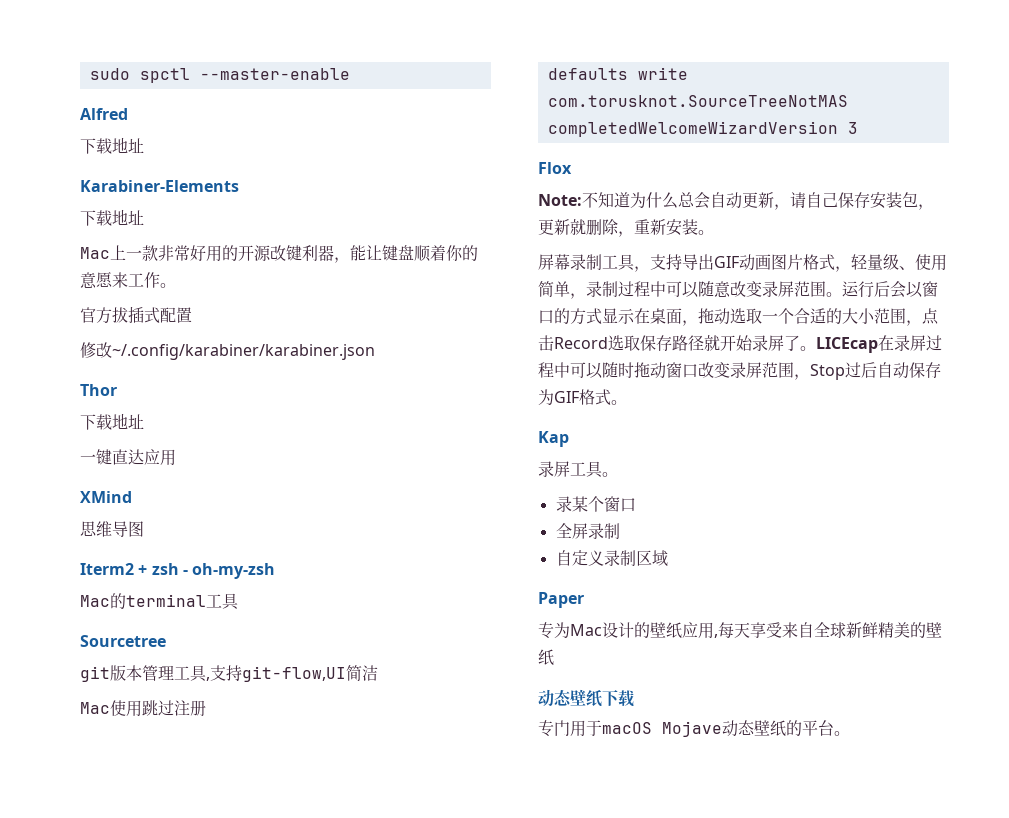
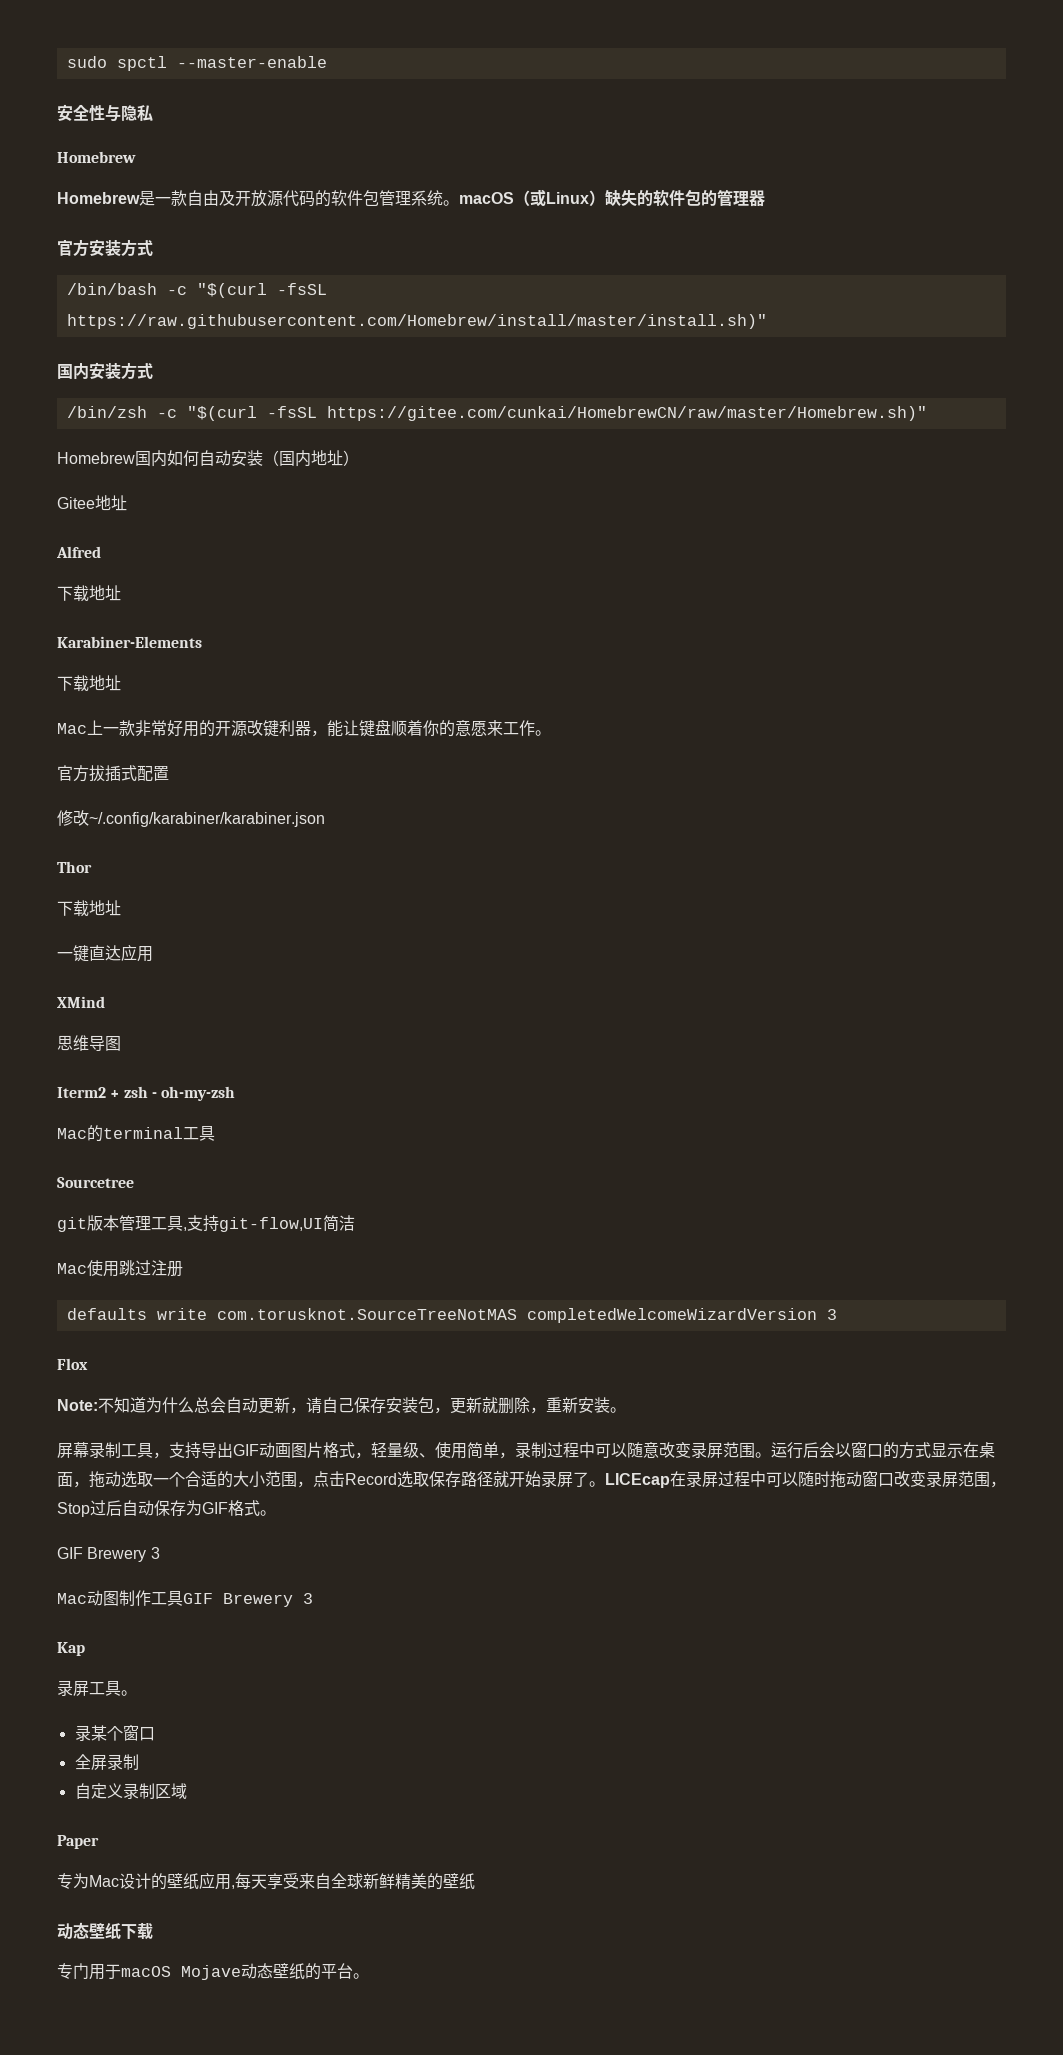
(350, 74) none -> [57,104,153,122] [57,151,136,163] [57,189,765,207] [57,239,153,257] [66,283,327,298] [66,314,767,329] [57,362,153,380] [66,406,927,421] [57,450,359,467] [57,495,127,511] // 安全性与隐私 // Homebrew // Homebrew是一款自由及开放源代码的软件包管理系统。macOS（或Linux）缺失的软件包的管理器 // 官方安装方式 // /bin/bash -c "$(curl -fsSL https://raw.githubusercontent.com/Homebrew/install/master/install.sh)" // 国内安装方式 // /bin/zsh -c "$(curl -fsSL https://gitee.com/cunkai/HomebrewCN/raw/master/Homebrew.sh)" // Homebrew国内如何自动安装（国内地址） // Gitee地址
(627, 402) none -> [57,1547,160,1562] [57,1590,313,1607] // GIF Brewery 3 // Mac动图制作工具GIF Brewery 3

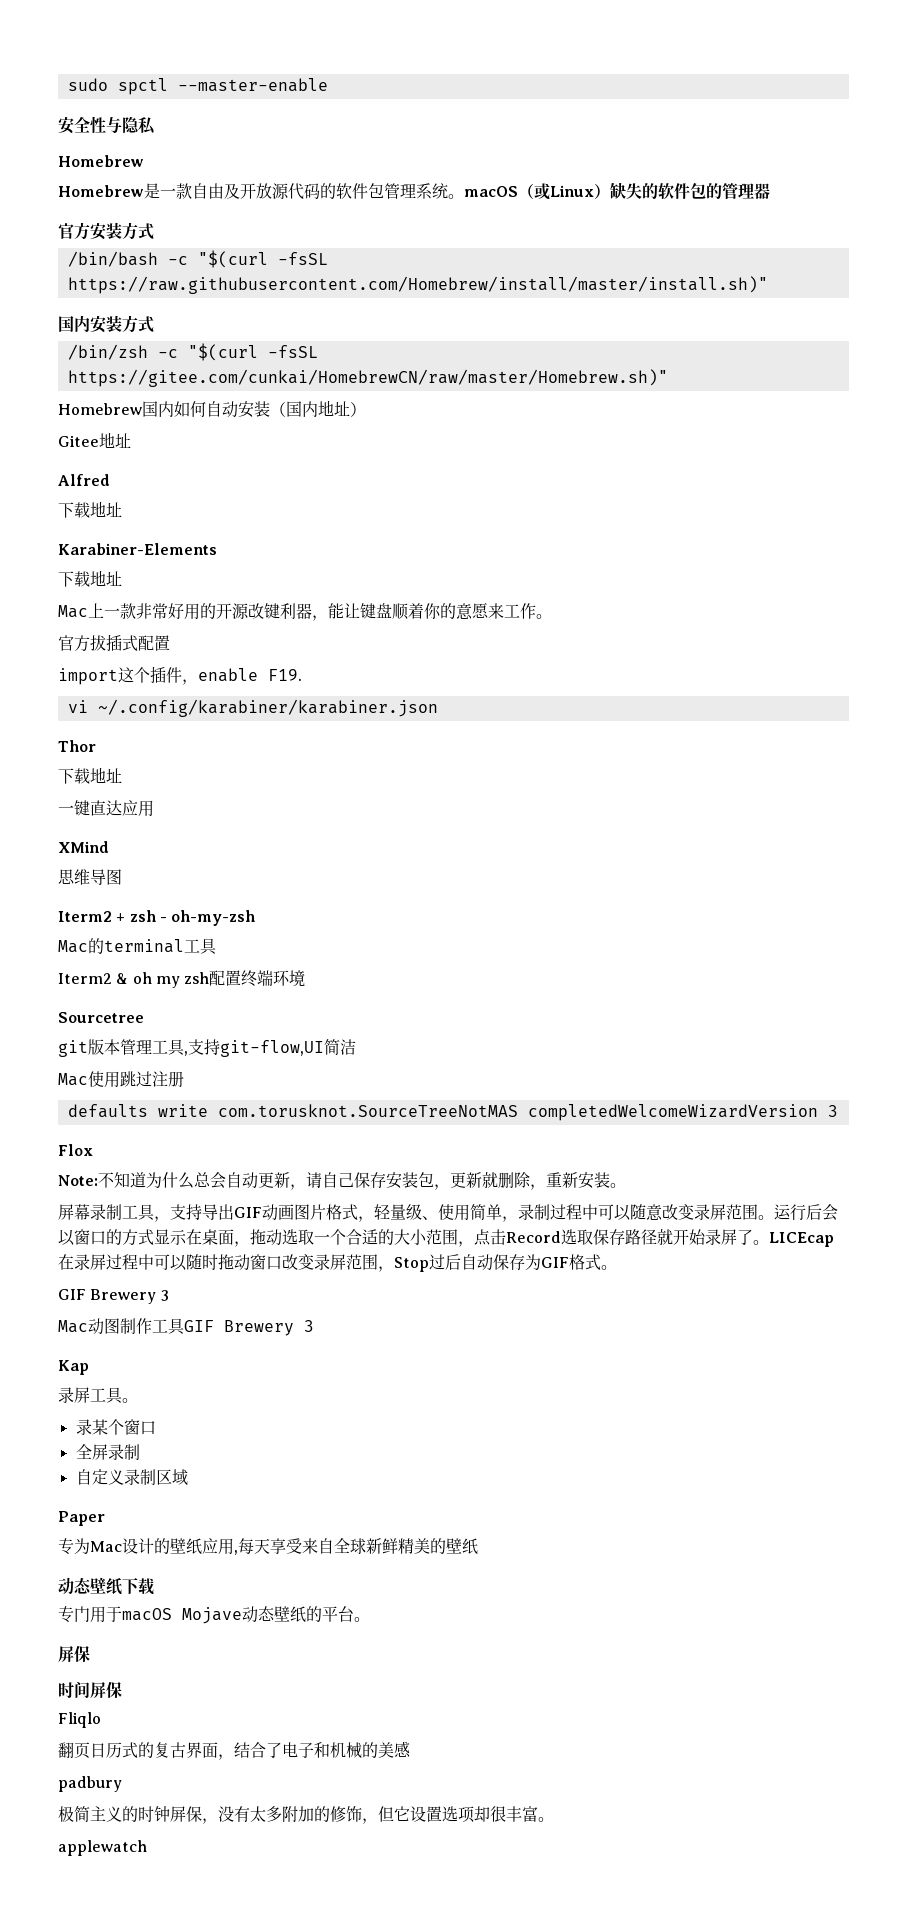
[57,810,89,826] 修改 -> [58,666,302,685] [67,700,88,713] import这个插件，enable F19. // vi
(215, 1133) none -> [58,970,306,988] // Iterm2 & oh my zsh配置终端环境
(369, 1976) none -> [58,1645,90,1663] [58,1681,122,1699] [58,1712,101,1728] [58,1741,411,1760] [58,1776,122,1792] [58,1806,554,1824] [58,1840,147,1856] // 屏保 // 时间屏保 // Fliqlo // 翻页日历式的复古界面，结合了电子和机械的美感 // padbury // 极简主义的时钟屏保，没有太多附加的修饰，但它设置选项却很丰富。 // applewatch

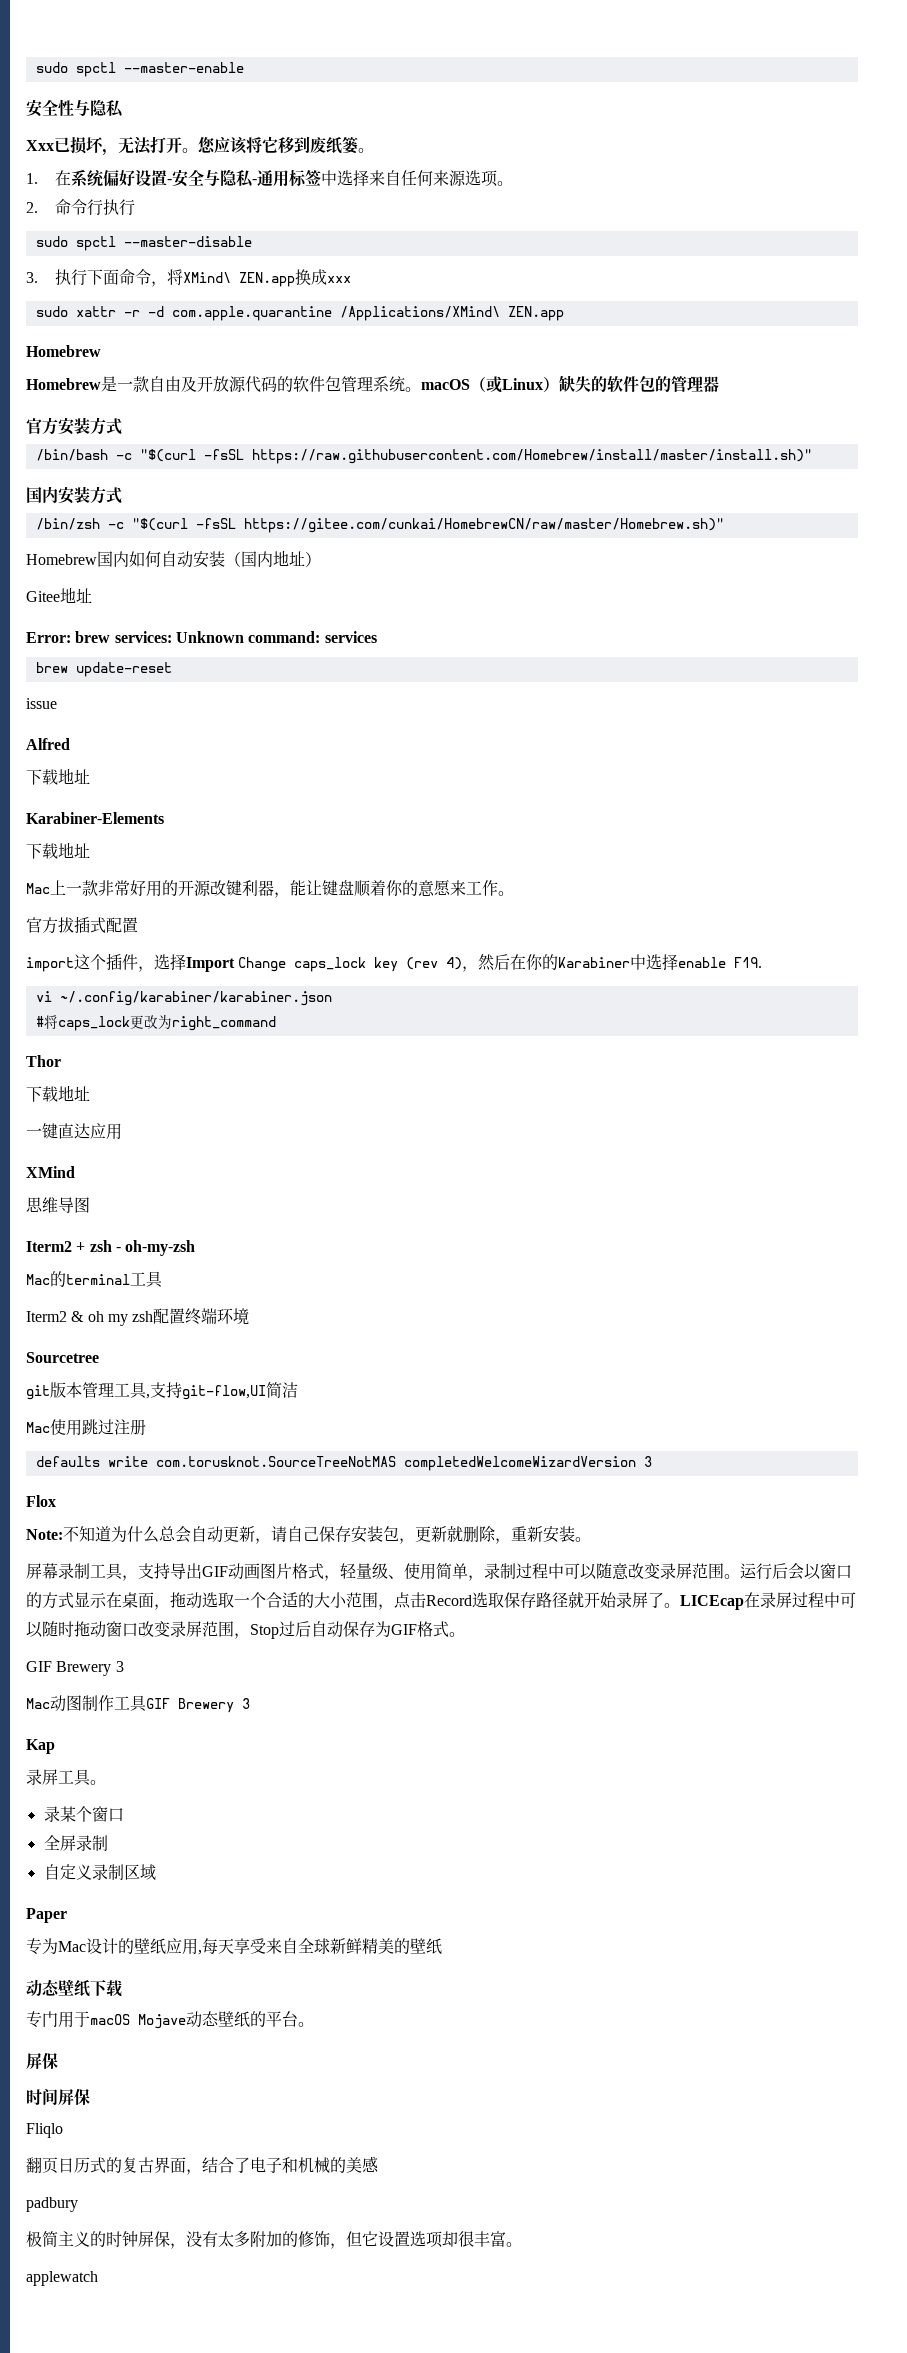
(156, 126) none -> [26,136,374,156] [26,169,513,188] [26,199,135,216] [35,236,252,251] [26,269,351,287] [35,306,564,321] // Xxx已损坏，无法打开。您应该将它移到废纸篓。 // 1.在系统偏好设置-安全与隐私-通用标签中选择来自任何来源选项。 // 2.命令行执行 // sudo spctl --master-disable // 3.执行下面命令，将XMind\ ZEN.app换成xxx // sudo xattr -r -d com.apple.quarantine /Applications/XMind\ ZEN.app
(131, 440) none -> [26,631,377,643] [35,662,172,677] [26,698,57,709] // Error: brew services: Unknown command: services // brew update-reset // issue
(198, 682) none -> [154,954,679,972] 选择Import Change caps_lock key (rev 4)，然后在你的Karabiner中选择
(438, 708) none -> [35,1014,276,1031] // #将caps_lock更改为right_command

